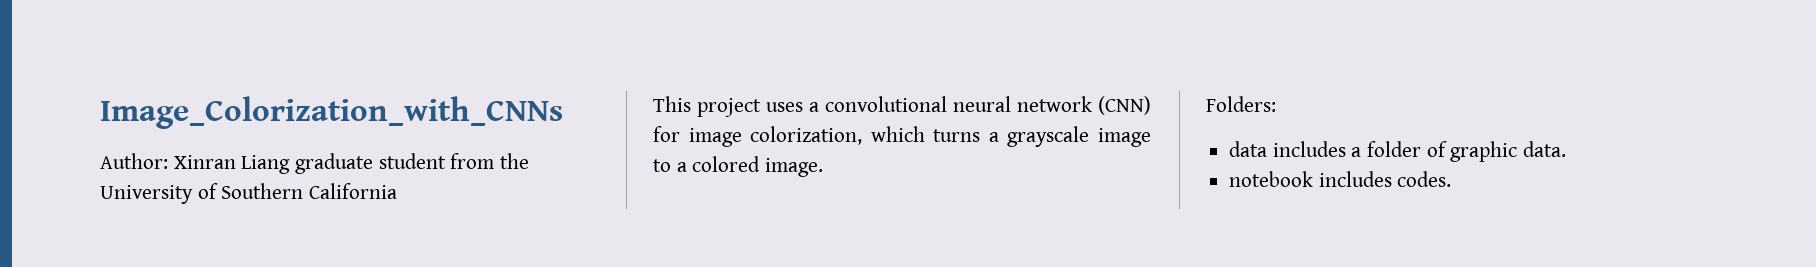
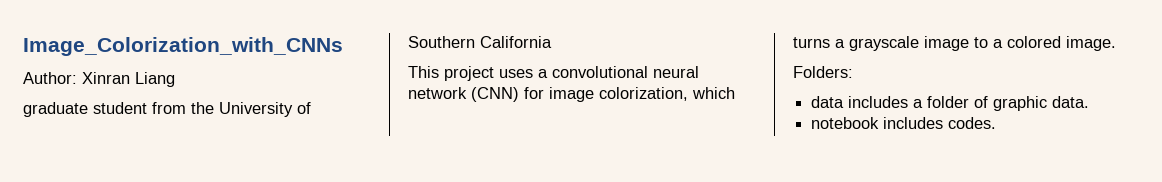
(291, 164) none -> (175, 79) //

